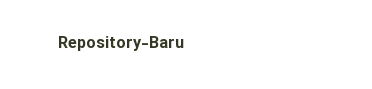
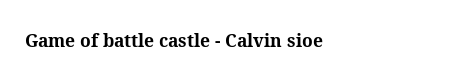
[58,36,184,51] Repository-Baru -> [25,33,323,47] Game of battle castle - Calvin sioe

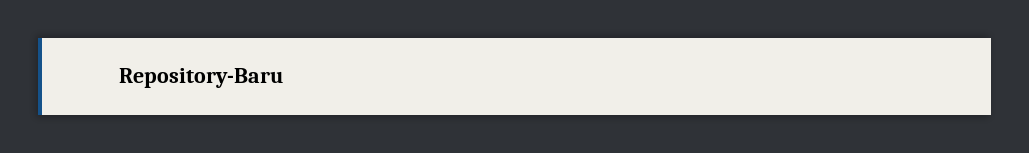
[25,33,323,47] Game of battle castle - Calvin sioe -> [119,68,283,88] Repository-Baru

